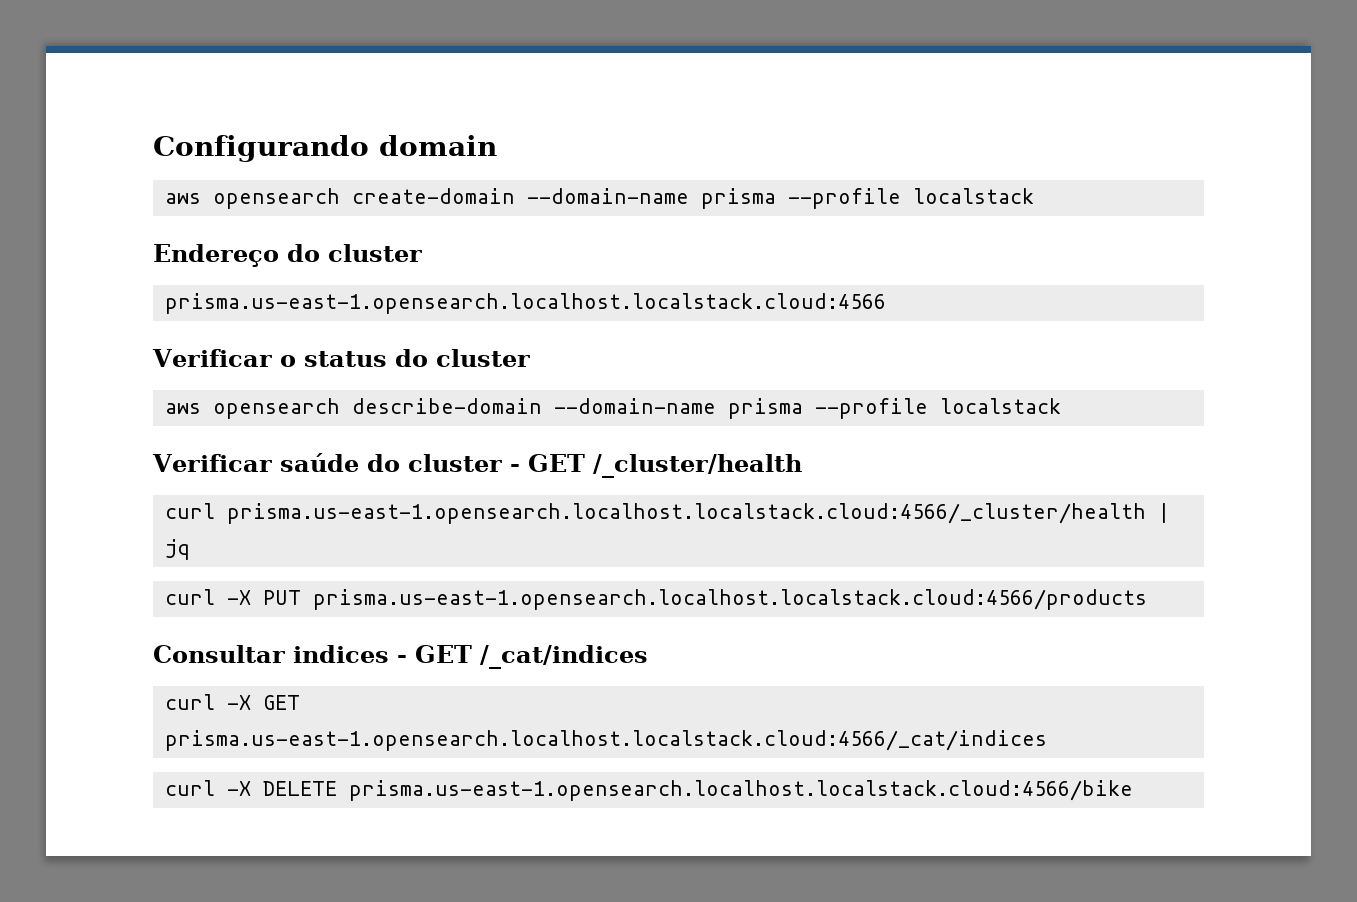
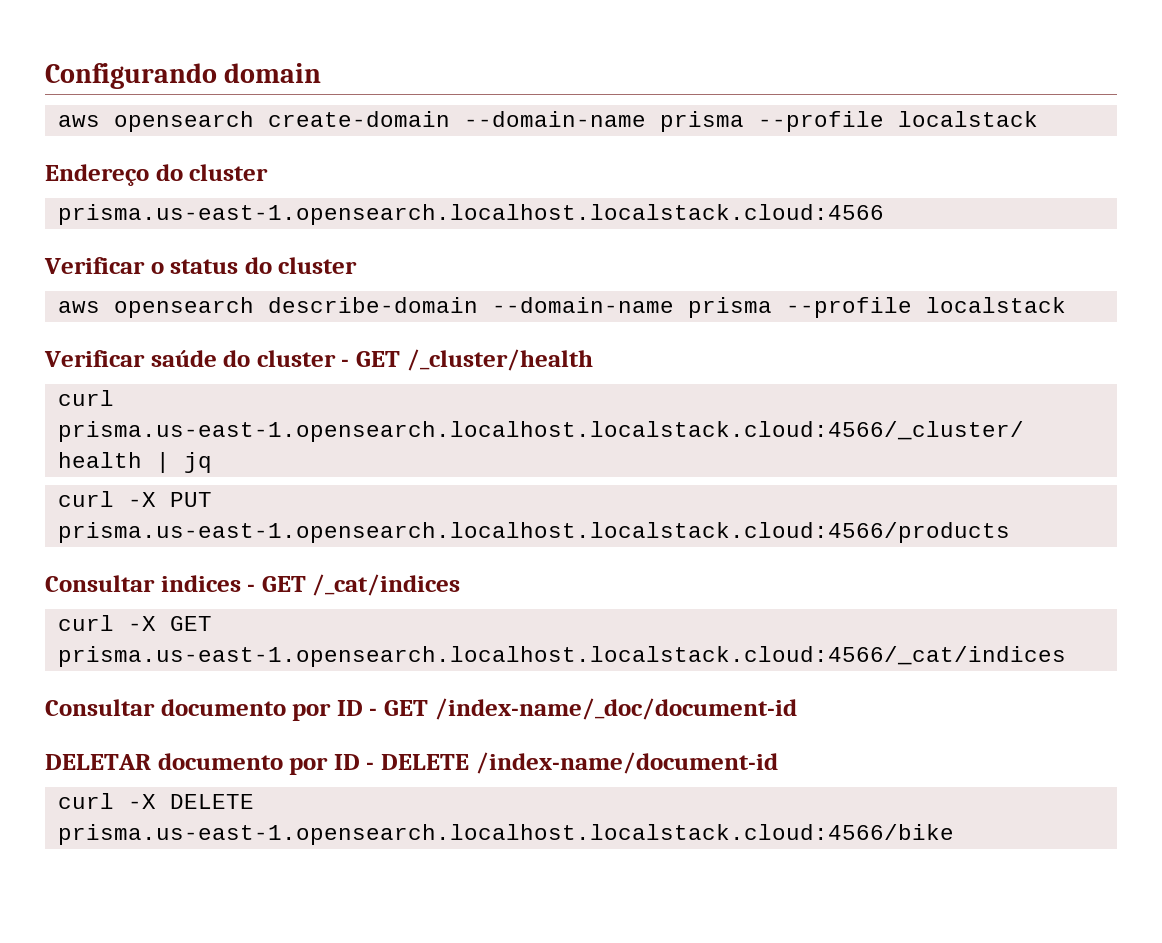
(1048, 740) none -> [45,698,797,721] [45,752,778,775] // Consultar documento por ID - GET /index-name/_doc/document-id // DELETAR documento por ID - DELETE /index-name/document-id

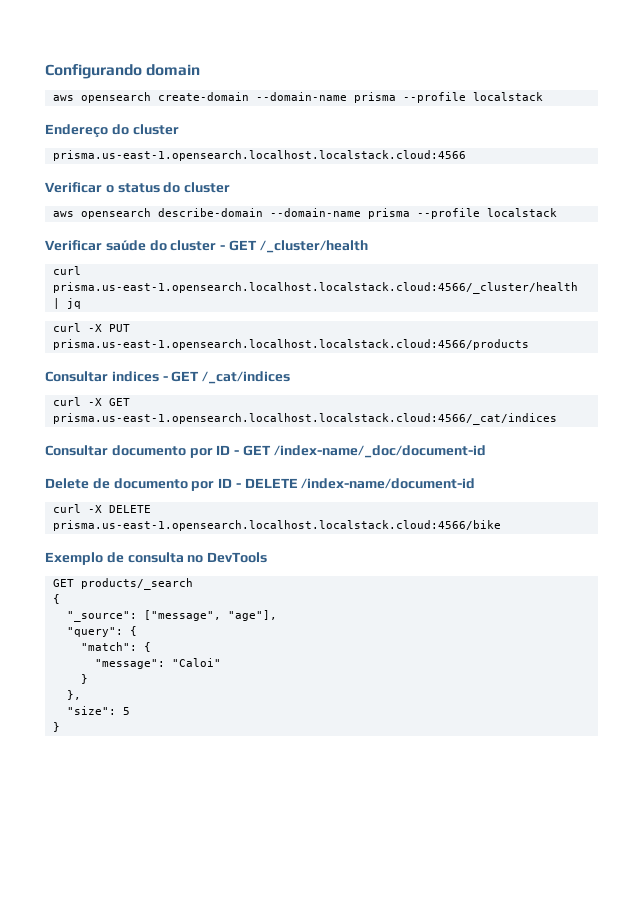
[45,754,151,770] DELETAR -> [45,478,110,489] Delete de
(955, 834) none -> [45,552,268,565] [52,578,193,590] [52,594,60,604] [66,610,277,622] [66,626,137,637] [80,642,151,652] [94,658,221,669] [80,674,88,684] [66,690,81,700] [66,706,130,715] [52,722,60,732] // Exemplo de consulta no DevTools // GET products/_search // { // "_source": ["message", "age"], // "query": { // "match": { // "message": "Caloi" // } // }, // "size": 5 // }

